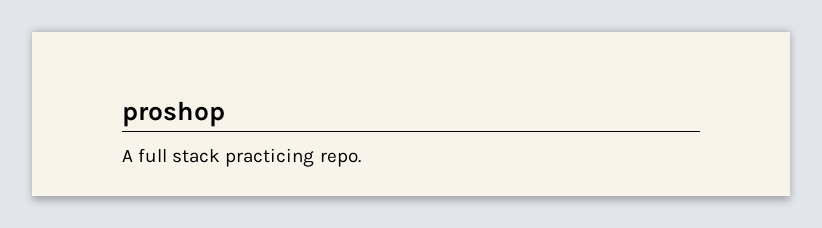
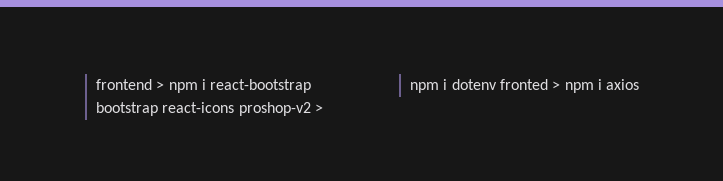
[122,101,225,127] [122,148,361,167] proshop // A full stack practicing repo. -> [95,79,312,93] [95,102,323,116] [409,79,640,93] frontend > npm i react-bootstrap bootstrap react-icons proshop-v2 > npm i dotenv fronted > npm i axios

